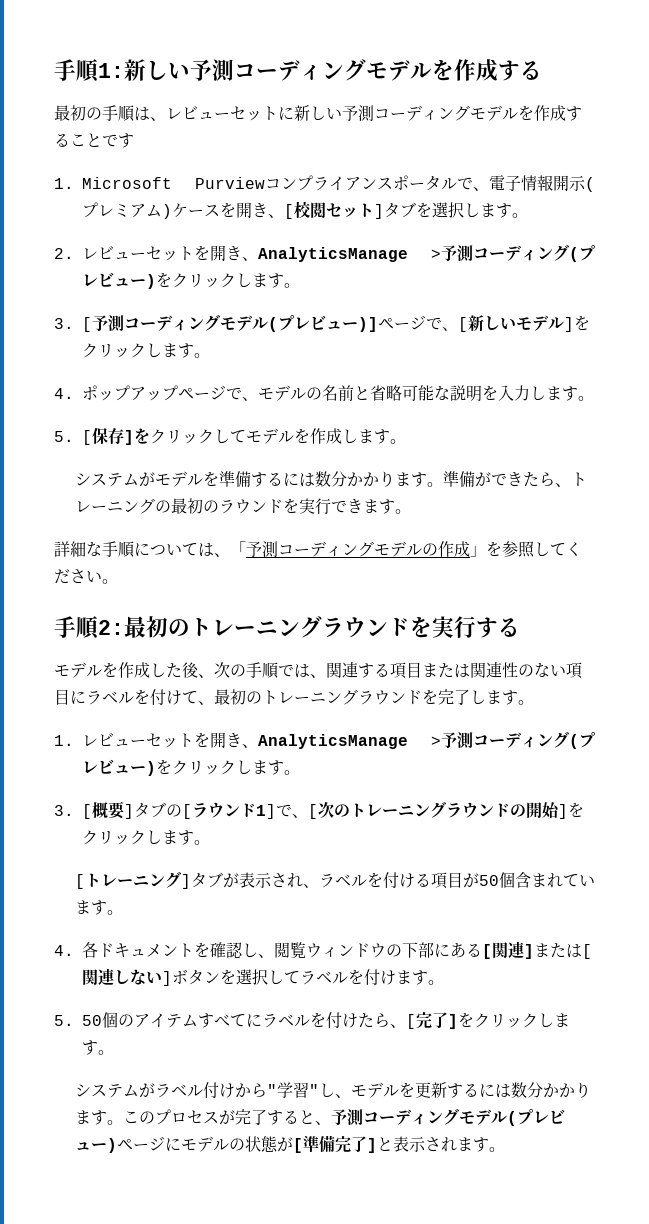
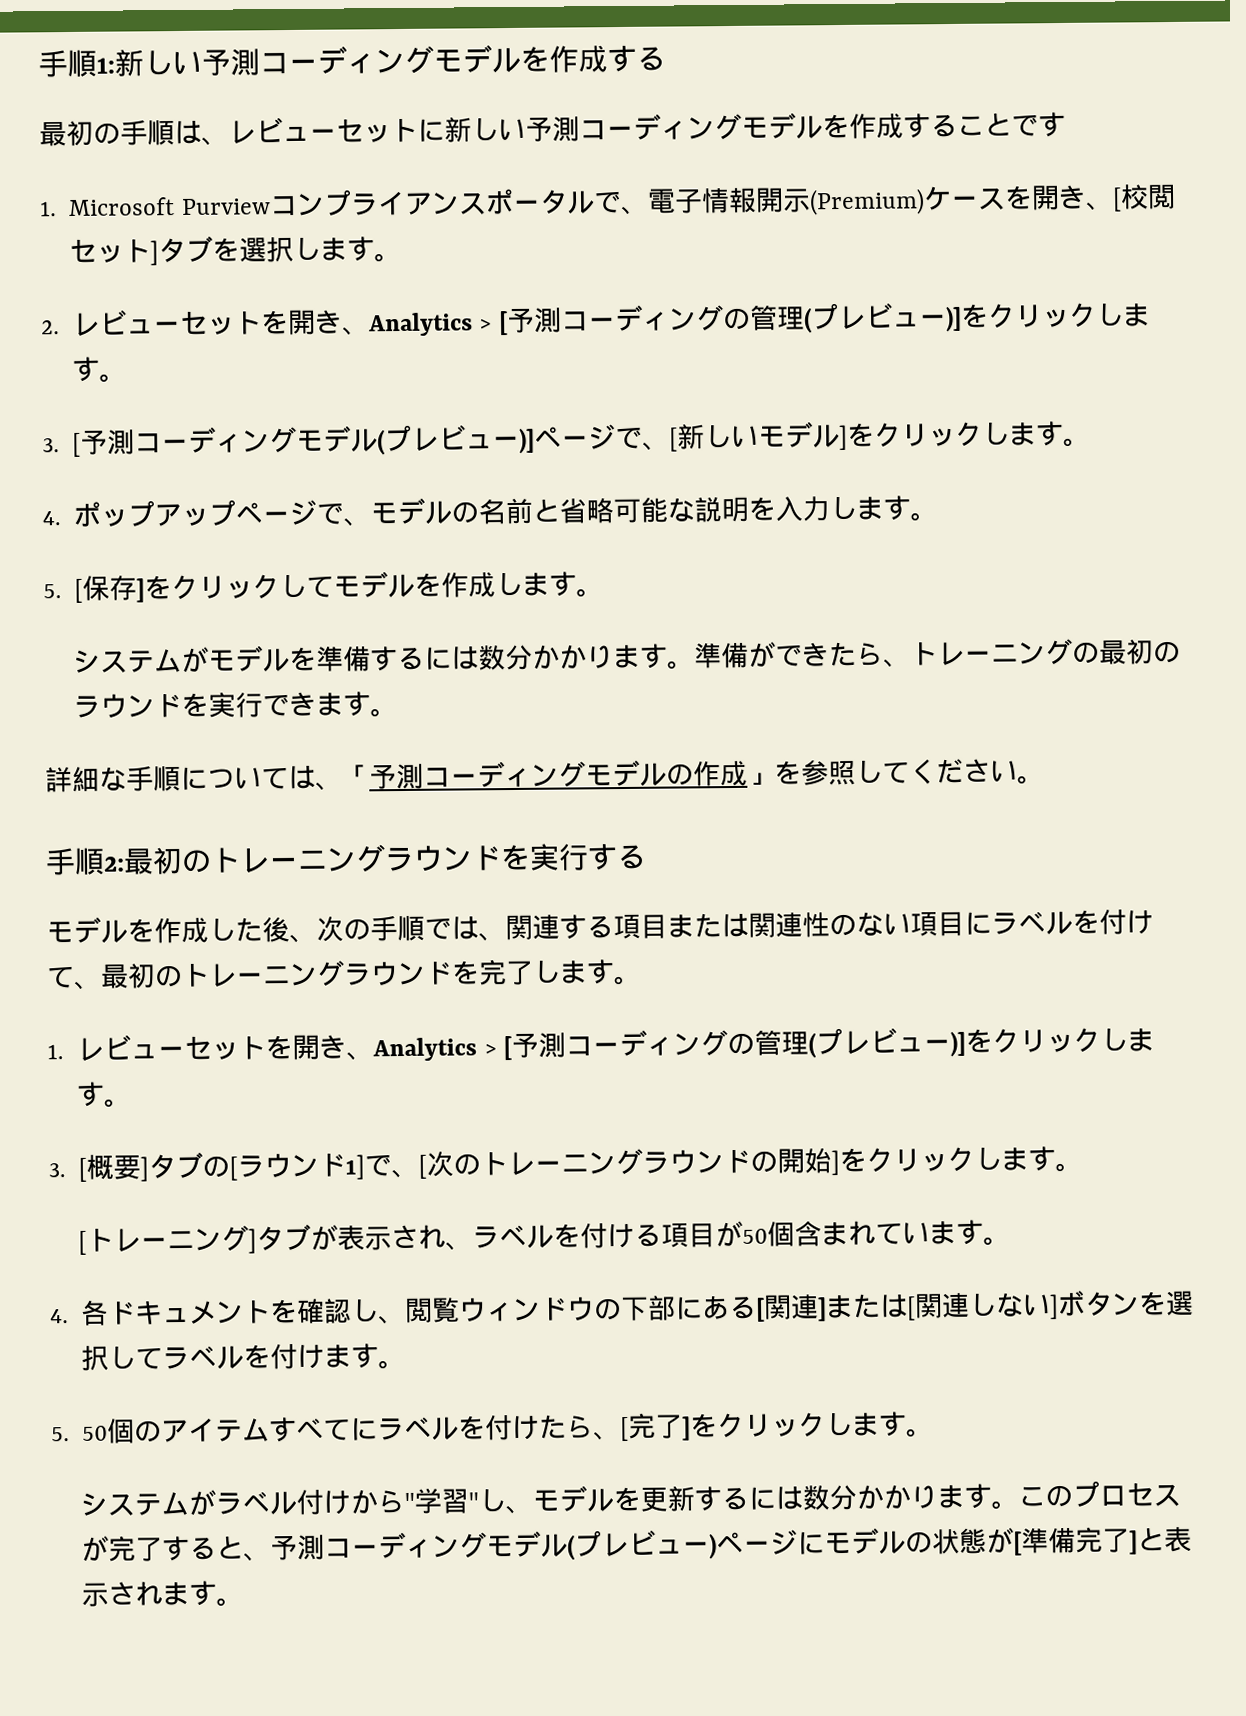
[585,177,595,192] [82,202,172,219] (プレミアム) -> [808,188,925,216] (Premium)
[258,245,595,262] [82,272,156,289] AnalyticsManage >予測コーディング(プレビュー) -> [368,302,962,337] Analytics > [予測コーディングの管理(プレビュー)]
[258,732,595,749] [82,759,156,776] AnalyticsManage >予測コーディング(プレビュー) -> [372,1027,966,1062] Analytics > [予測コーディングの管理(プレビュー)]

